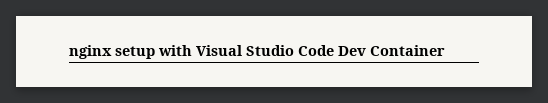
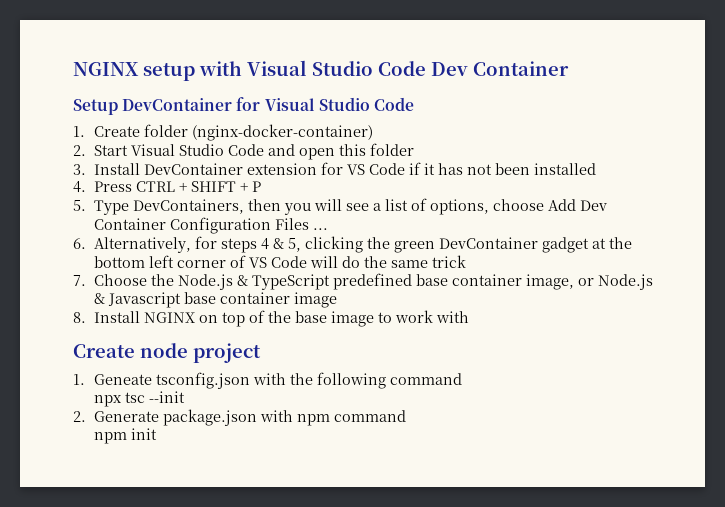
[69,45,112,59] nginx -> [73,62,139,76] NGINX
(445, 50) none -> [73,97,414,115] [73,124,374,141] [73,143,415,160] [73,162,597,175] [73,181,262,193] [73,198,608,215] [94,217,329,234] [73,236,633,253] [94,255,467,268] [73,273,654,290] [94,292,338,308] [73,310,470,327] [73,343,261,363] [73,372,463,389] [94,391,186,407] [73,409,407,426] [94,428,158,444] // Setup DevContainer for Visual Studio Code // 1. Create folder (nginx-docker-container) // 2. Start Visual Studio Code and open this folder // 3. Install DevContainer extension for VS Code if it has not been installed // 4. Press CTRL + SHIFT + P // 5. Type DevContainers, then you will see a list of options, choose Add Dev Container Configuration Files ... // 6. Alternatively, for steps 4 & 5, clicking the green DevContainer gadget at the bottom left corner of VS Code will do the same trick // 7. Choose the Node.js & TypeScript predefined base container image, or Node.js & Javascript base container image // 8. Install NGINX on top of the base image to work with // Create node project // 1. Geneate tsconfig.json with the following command // npx tsc --init // 2. Generate package.json with npm command // npm init

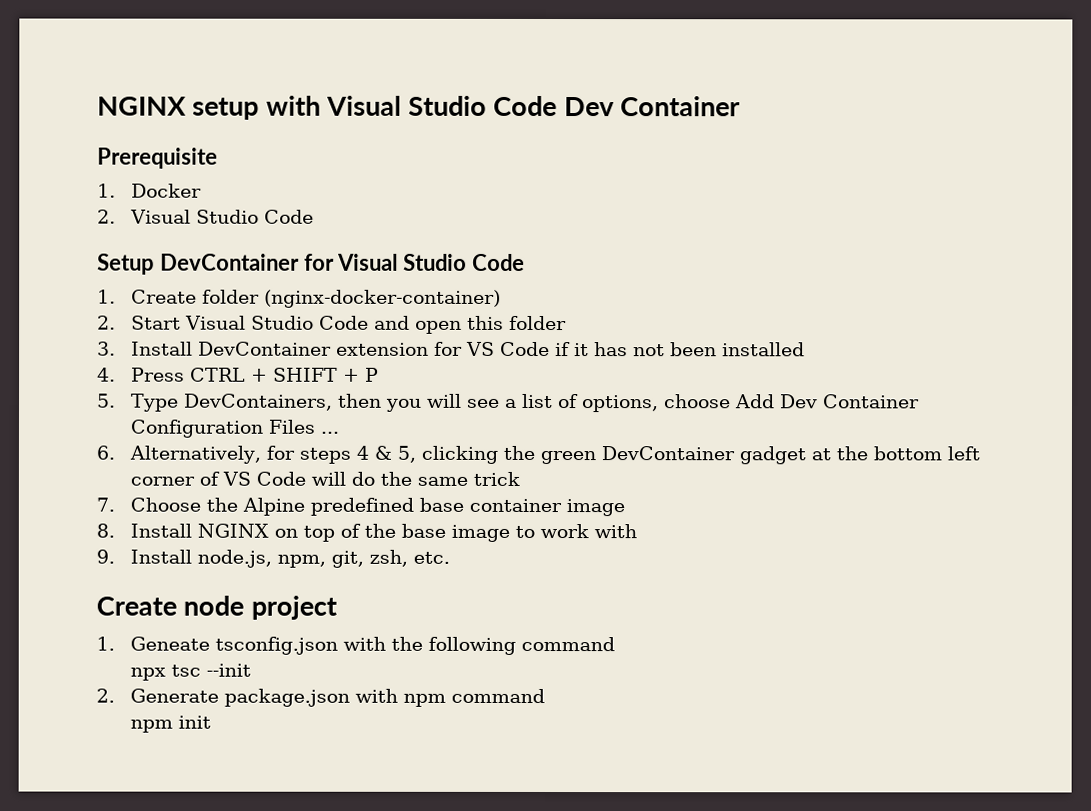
(569, 68) none -> [97,147,218,169] [97,183,202,198] [97,209,314,224] // Prerequisite // 1. Docker // 2. Visual Studio Code
[178,273,654,290] [94,292,182,308] Node.js & TypeScript predefined base container image, or Node.js & Javascript -> [241,497,414,516] Alpine predefined
(470, 317) none -> [96,549,450,568] // 9. Install node.js, npm, git, zsh, etc.

